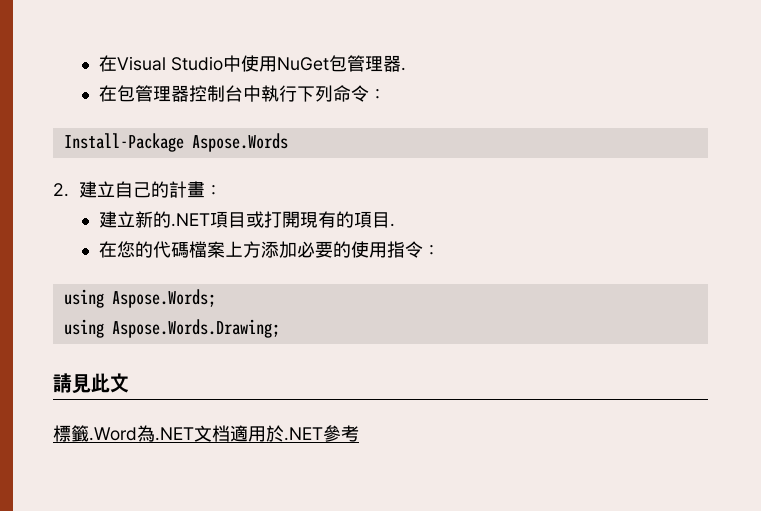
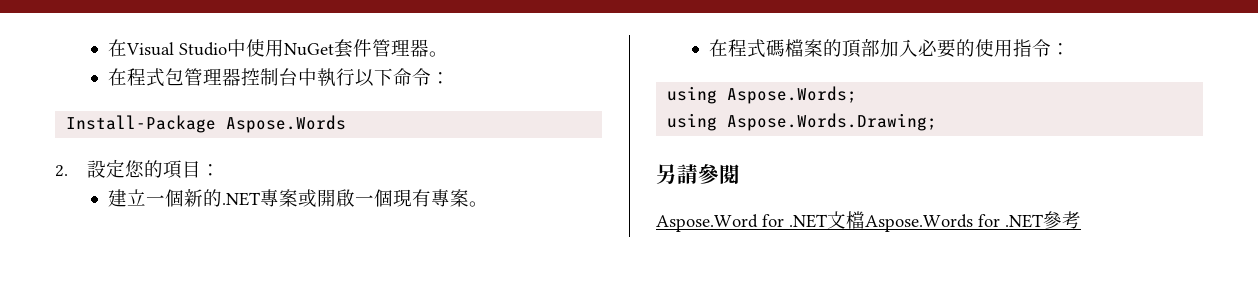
[328,55,406,72] [98,85,117,102] 包管理器. // 在 -> [333,39,448,58] [107,68,165,87] 套件管理器。 // 在程式
[296,85,333,102] 下列 -> [354,68,393,87] 以下
[78,181,205,198] 建立自己的計畫 -> [87,159,202,179] 設定您的項目
(135, 219) none -> [145,189,184,207] 一個
[209,211,395,228] [98,241,297,258] 項目或打開現有的項目. // 在您的代碼檔案上方添加 -> [259,189,488,207] [708,39,918,58] 專案或開啟一個現有專案。 // 在程式碼檔案的頂部加入
[53,373,129,393] [53,425,284,442] 請見此文 // 標籤.Word為.NET文档適用於 -> [656,164,740,184] [656,211,1000,232] 另請參閱 // Aspose.Word for .NET文檔Aspose.Words for

